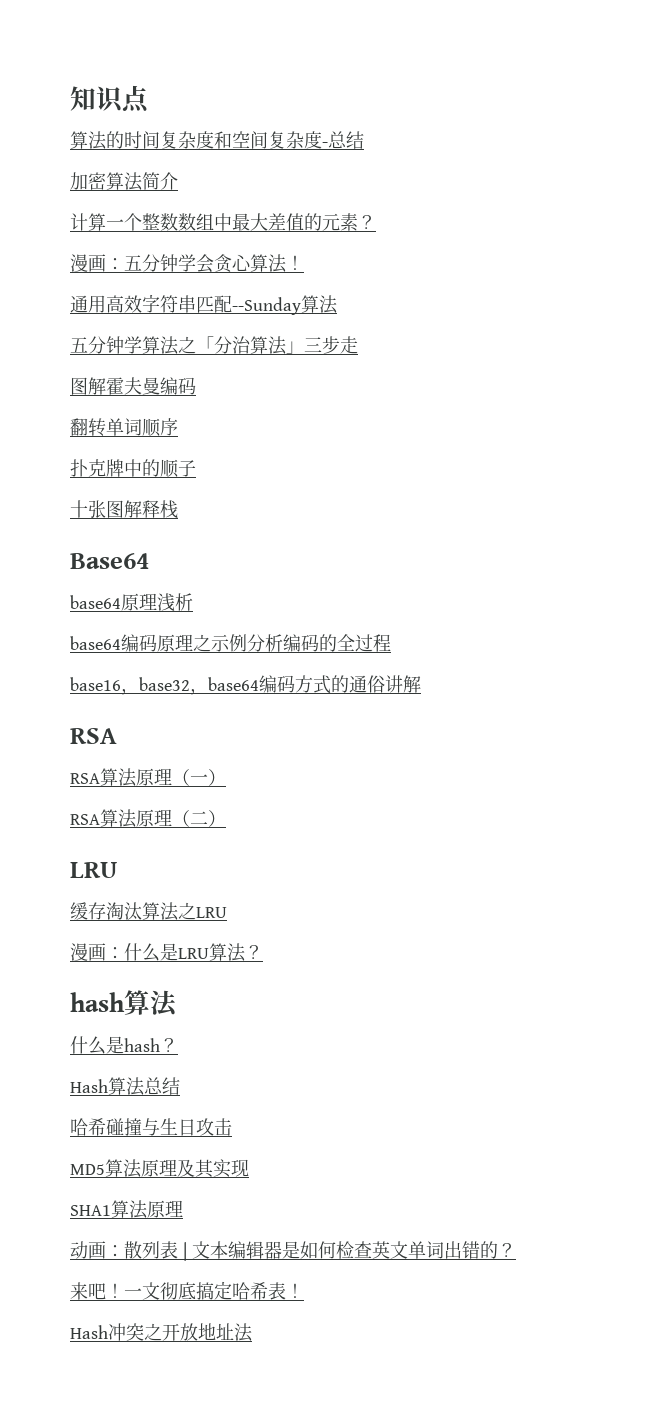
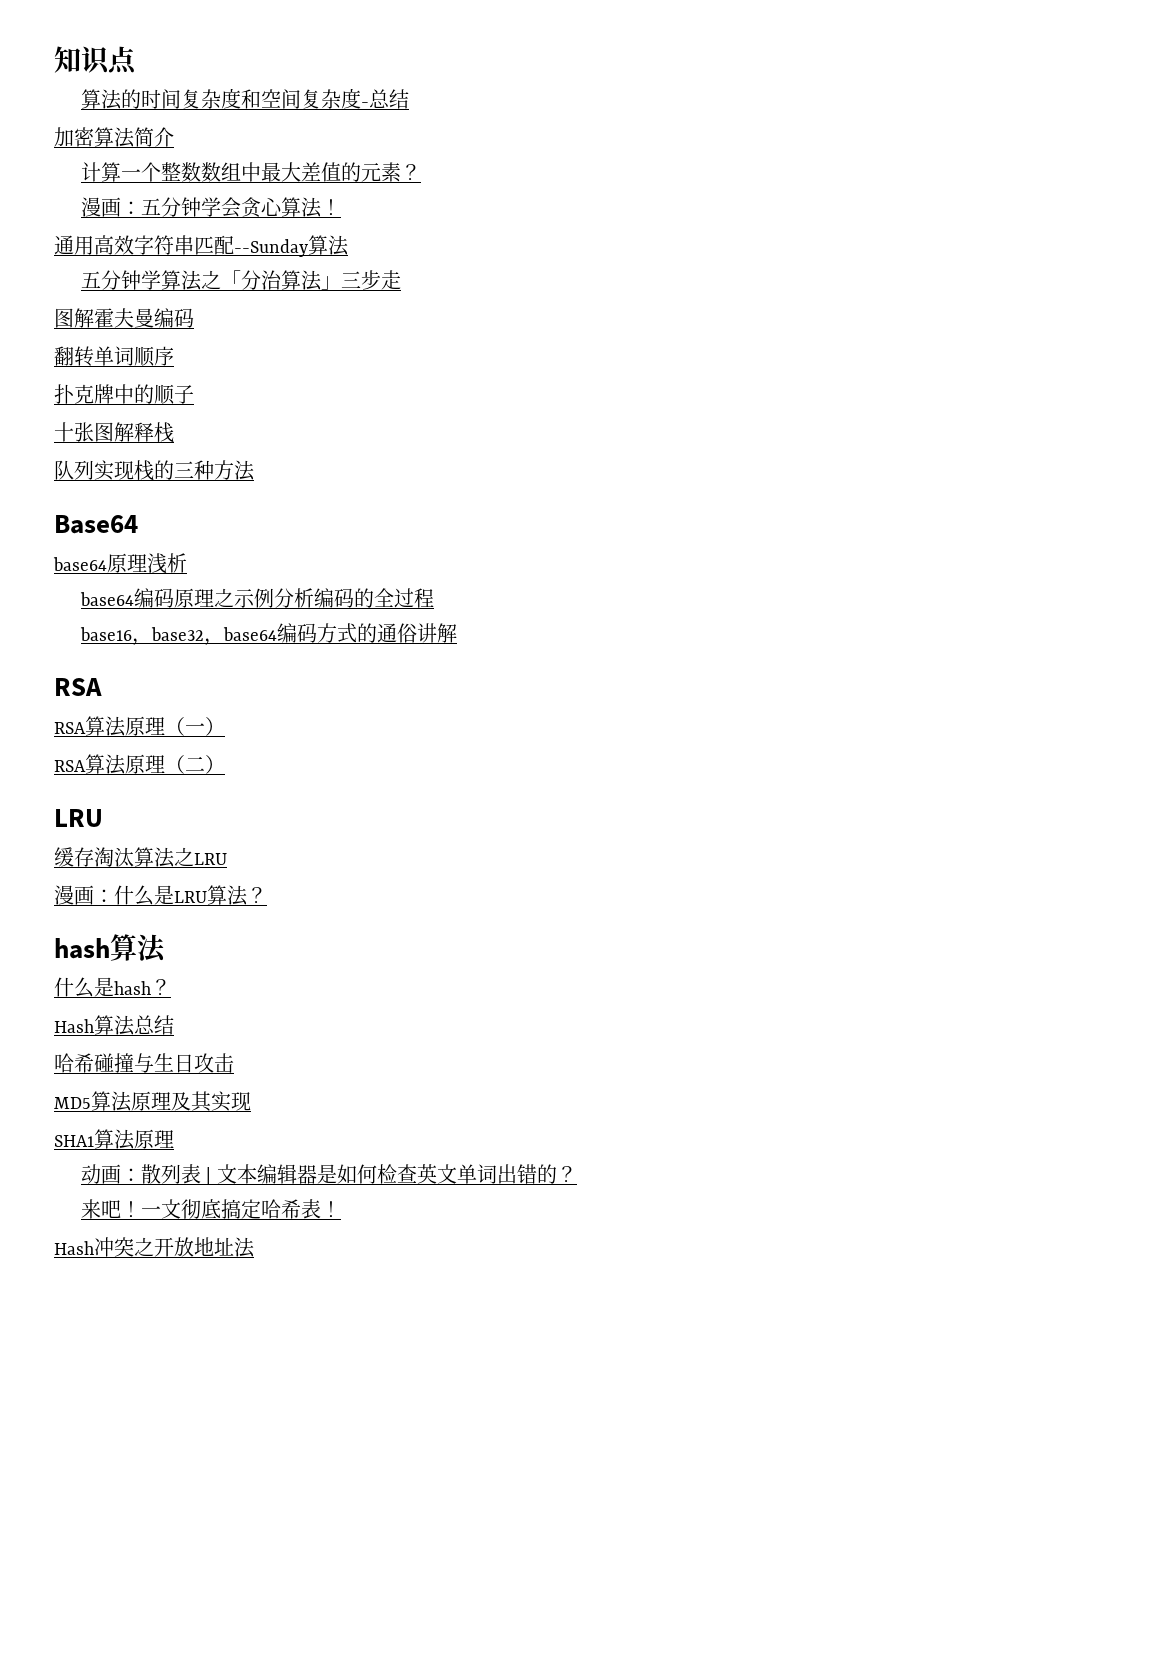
(178, 509) none -> [54,460,255,481] // 队列实现栈的三种方法

